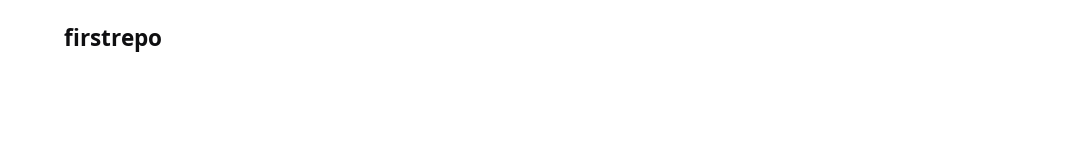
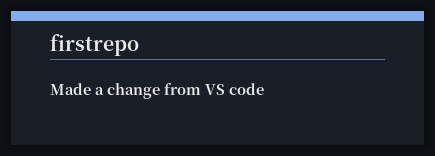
(162, 40) none -> [50,83,264,99] // Made a change from VS code

